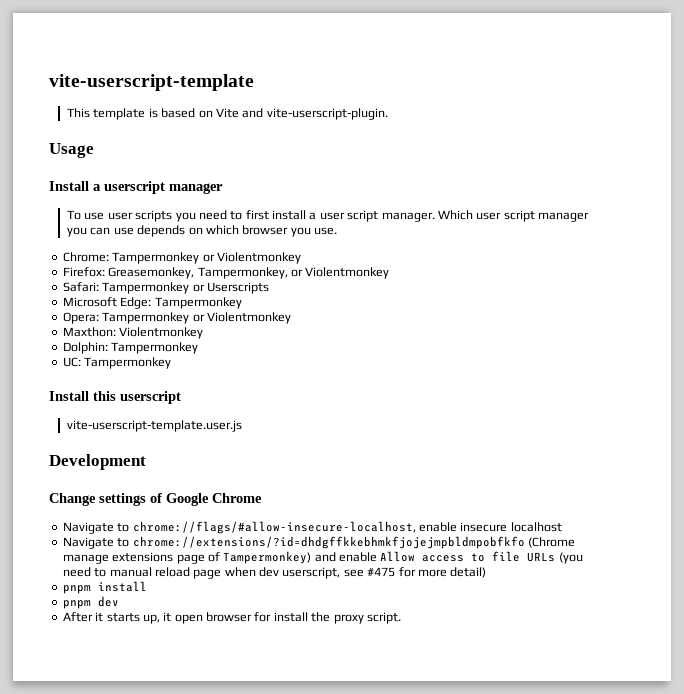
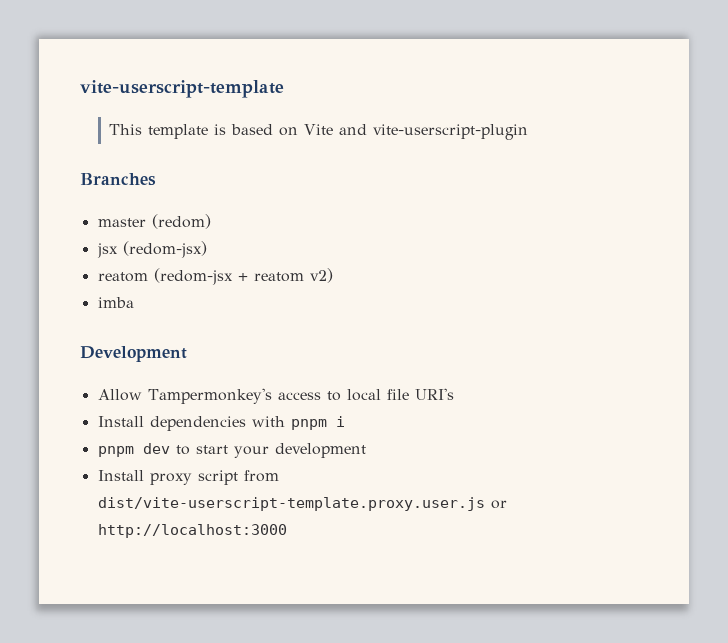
[266,108,388,120] [49,143,94,158] [49,181,223,194] [67,210,590,222] [67,225,338,237] [62,252,301,264] [62,267,390,279] [62,282,269,294] [62,297,242,309] [62,312,291,324] [62,327,204,339] [62,342,199,354] [62,357,172,369] [49,391,181,404] [67,420,243,432] [49,454,146,470] [49,493,262,506] [62,521,562,534] [62,536,575,549] [62,551,583,564] [62,567,487,579] [62,581,147,594] [62,596,119,609] [62,612,401,624] vite-userscript-plugin. // Usage // Install a userscript manager // To use user scripts you need to first install a user script manager. Which user script manager you can use depends on which browser you use. // Chrome: Tampermonkey or Violentmonkey // Firefox: Greasemonkey, Tampermonkey, or Violentmonkey // Safari: Tampermonkey or Userscripts // Microsoft Edge: Tampermonkey // Opera: Tampermonkey or Violentmonkey // Maxthon: Violentmonkey // Dolphin: Tampermonkey // UC: Tampermonkey // Install this userscript // vite-userscript-template.user.js // Development // Change settings of Google Chrome // Navigate to chrome://flags/#allow-insecure-localhost, enable insecure localhost // Navigate to chrome://extensions/?id=dhdgffkkebhmkfjojejmpbldmpobfkfo (Chrome manage extensions page of Tampermonkey) and enable Allow access to file URLs (you need to manual reload page when dev userscript, see #475 for more detail) // pnpm install // pnpm dev // After it starts up, it open browser for install the proxy script. -> [373,124,529,140] [80,173,156,186] [97,214,211,229] [96,241,207,258] [97,268,333,285] [97,297,134,308] [80,346,187,362] [97,388,454,404] [97,416,345,431] [97,443,366,458] [97,470,279,485] [97,497,507,511] [97,524,287,538] vite-userscript-plugin // Branches // master (redom) // jsx (redom-jsx) // reatom (redom-jsx + reatom v2) // imba // Development // Allow Tampermonkey's access to local file URI's // Install dependencies with pnpm i // pnpm dev to start your development // Install proxy script from dist/vite-userscript-template.proxy.user.js or http://localhost:3000

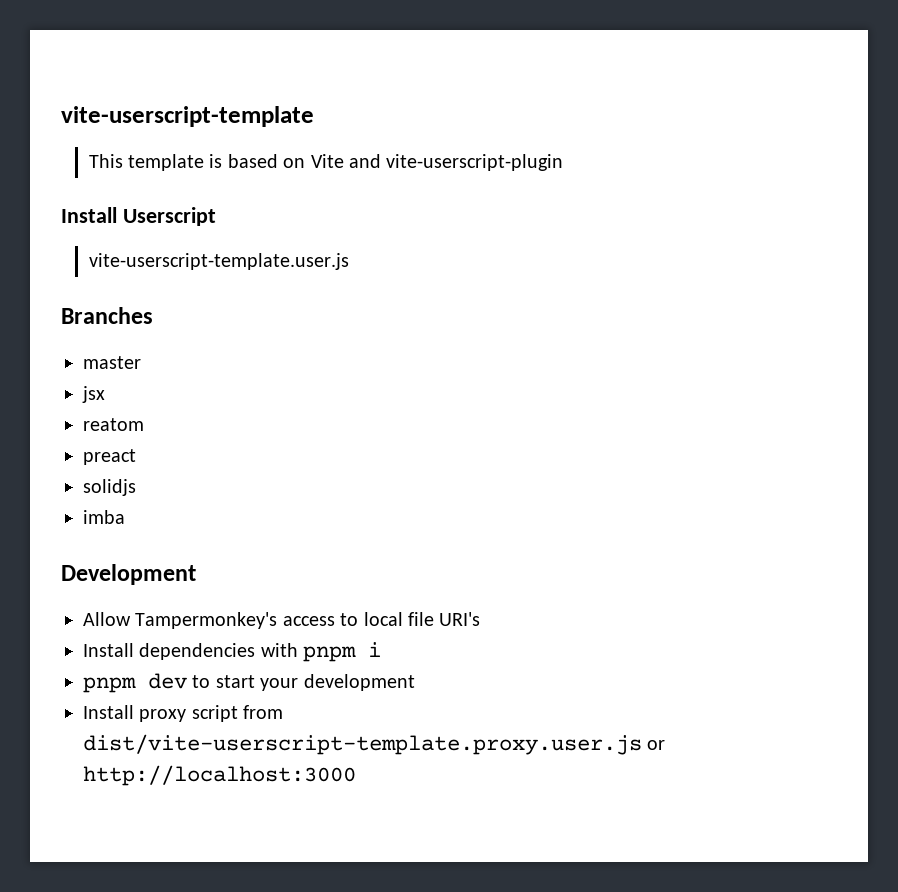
(529, 132) none -> [61,207,216,226] [88,253,349,270] // Install Userscript // vite-userscript-template.user.js
[151,214,211,229] (redom) -> (141, 362) none
[122,241,207,258] [97,268,333,285] (redom-jsx) // reatom (redom-jsx + reatom v2) -> [83,418,144,431] [83,449,136,465] [83,479,136,496] // reatom // preact // solidjs

